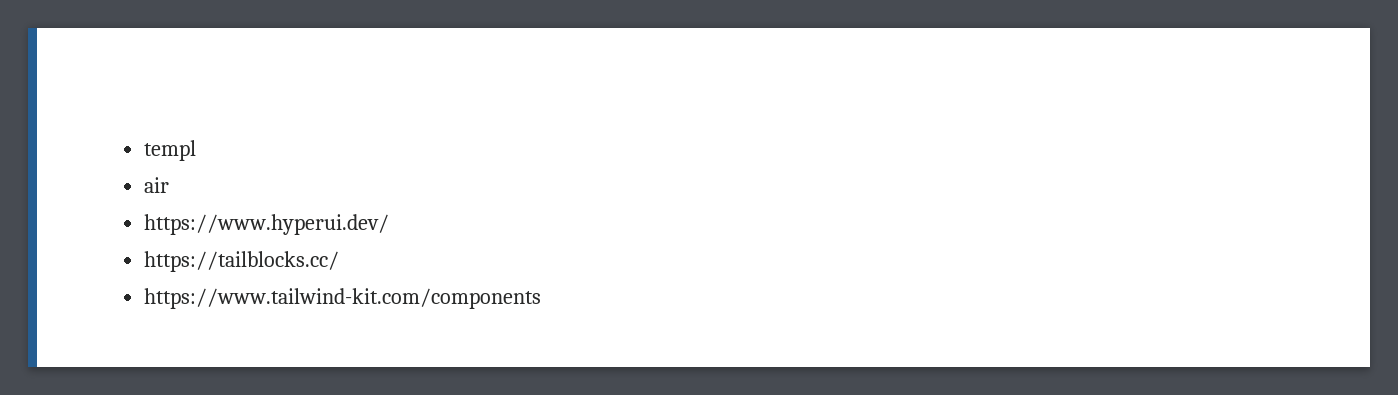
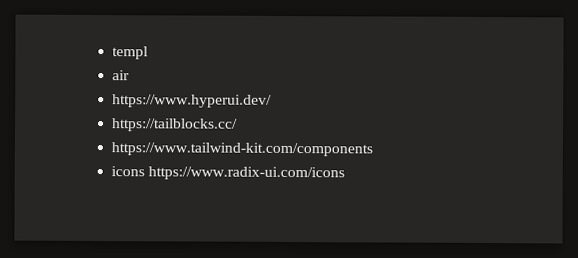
(542, 298) none -> [111,166,346,181] // icons https://www.radix-ui.com/icons

